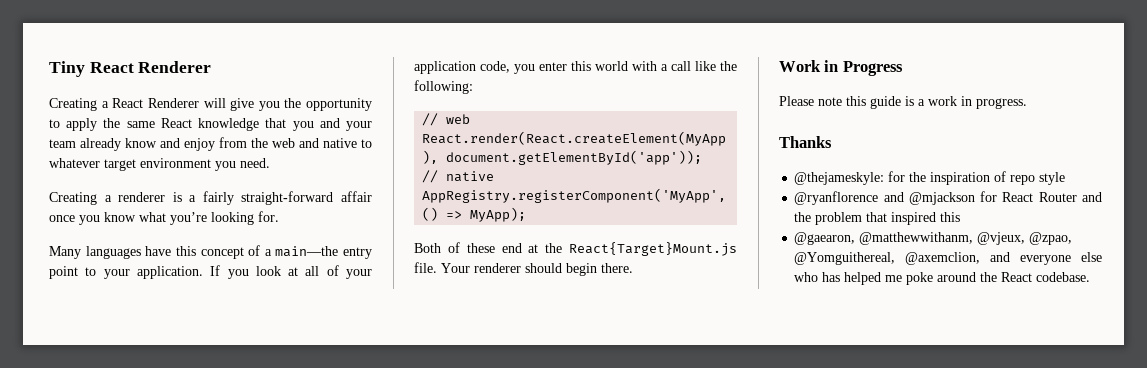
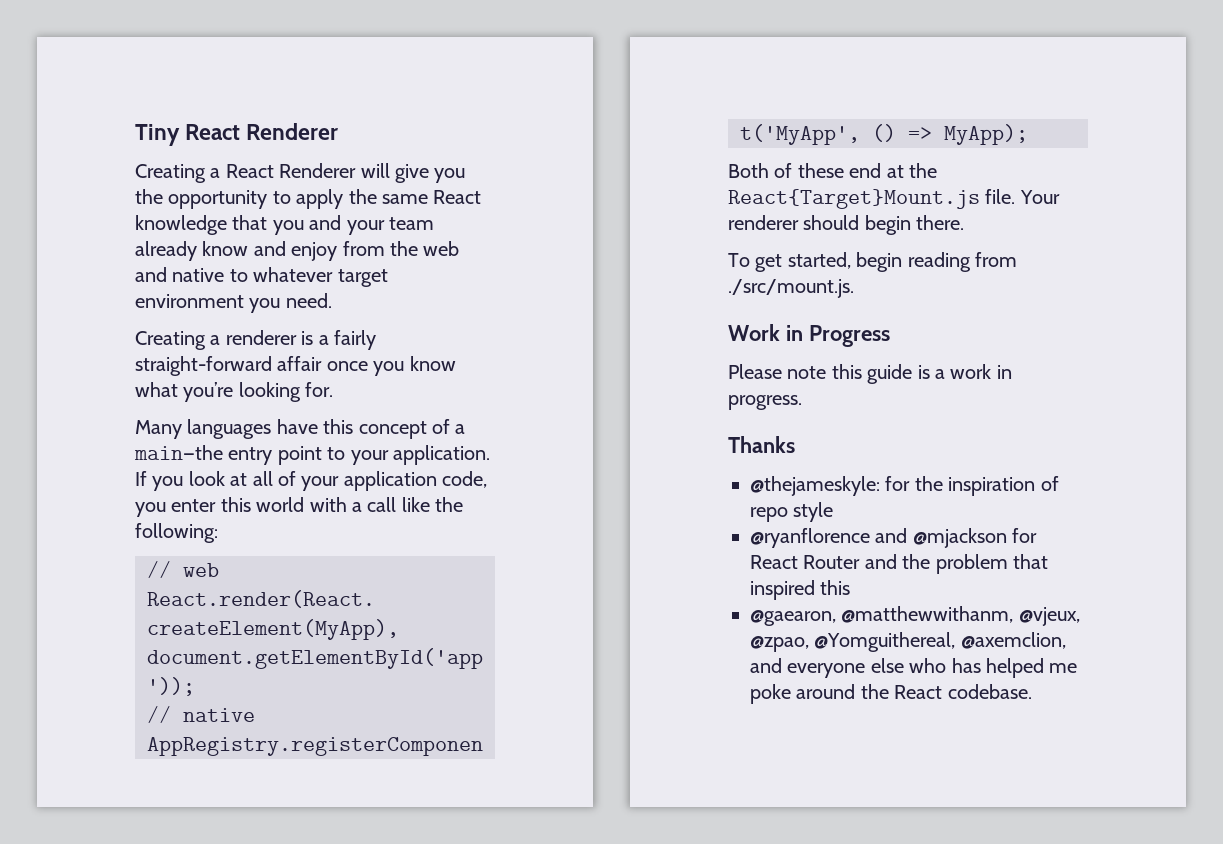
(633, 268) none -> [728,252,1017,272] [728,279,854,298] // To get started, begin reading from ./src/mount.js.

